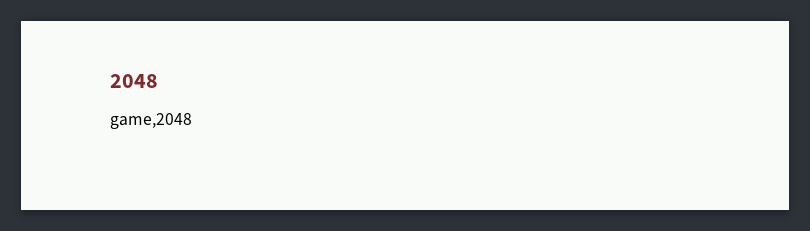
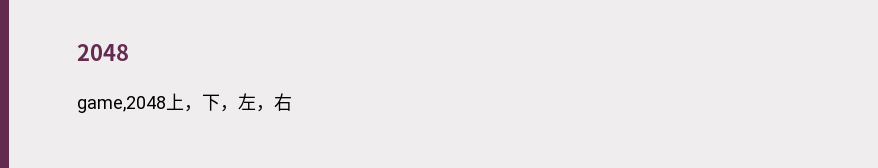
(192, 121) none -> [166,93,292,112] 上，下，左，右

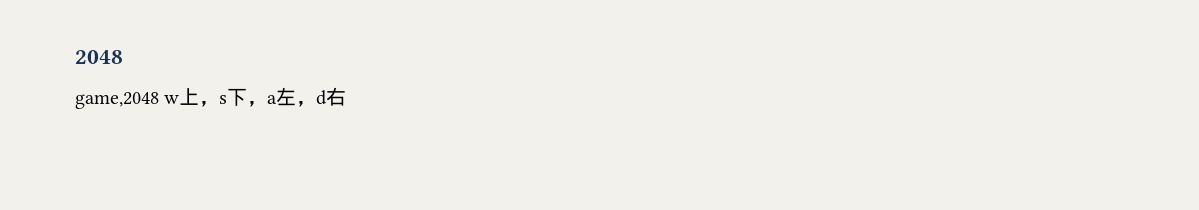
[166,93,274,112] 上，下，左， -> [164,87,328,107] w上，s下，a左，d

